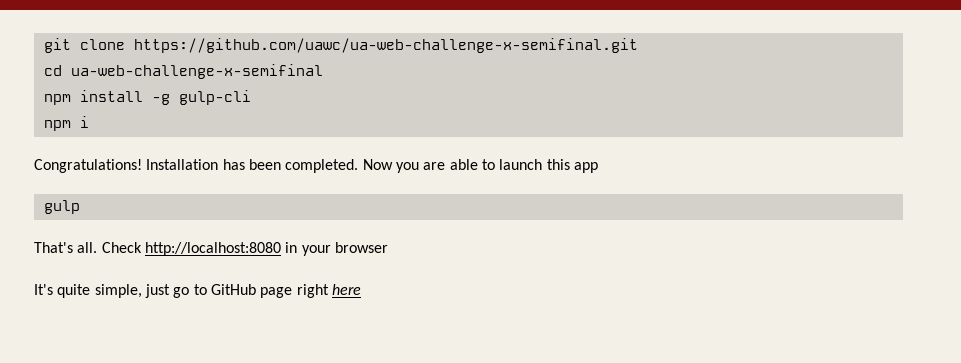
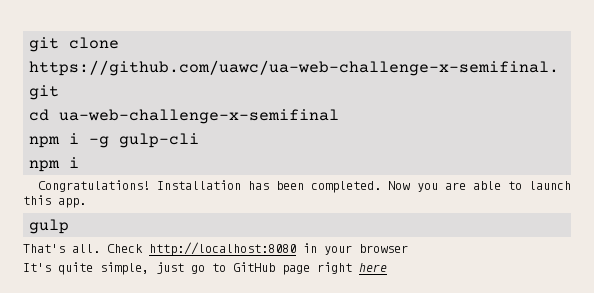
[79,90,143,102] install -> [69,133,80,144] i
[573,162,598,173] app -> [58,198,86,208] app.

